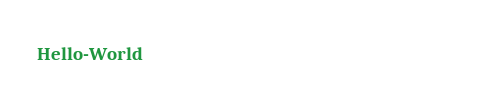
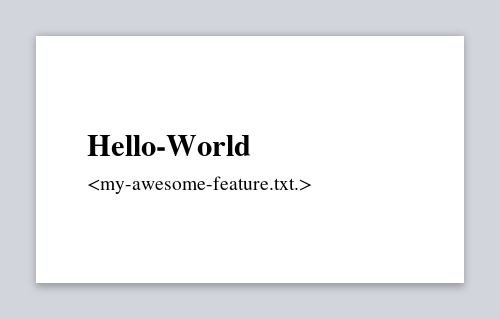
(143, 53) none -> [87,176,312,194] // <my-awesome-feature.txt.>

